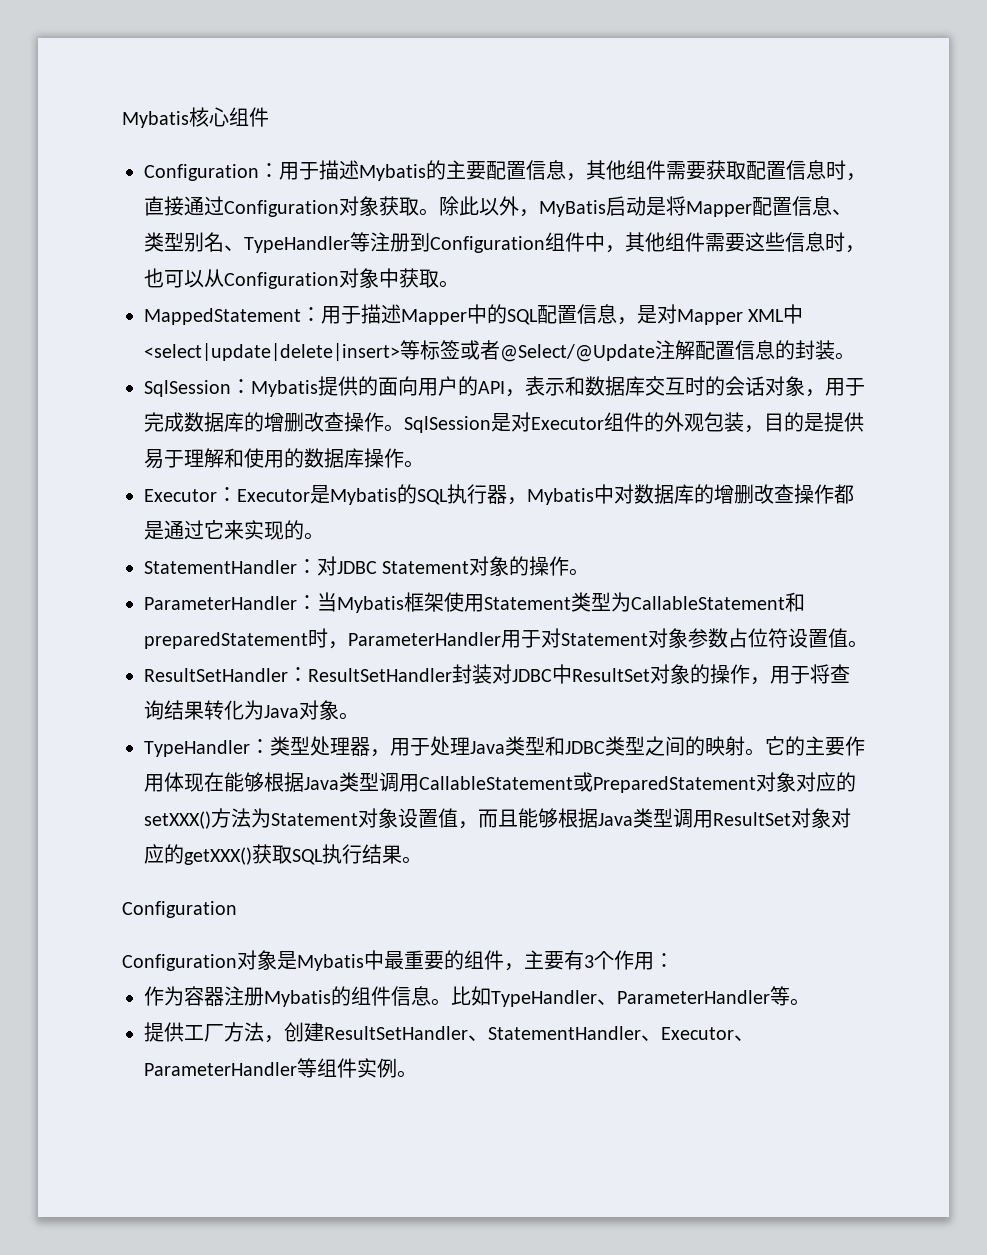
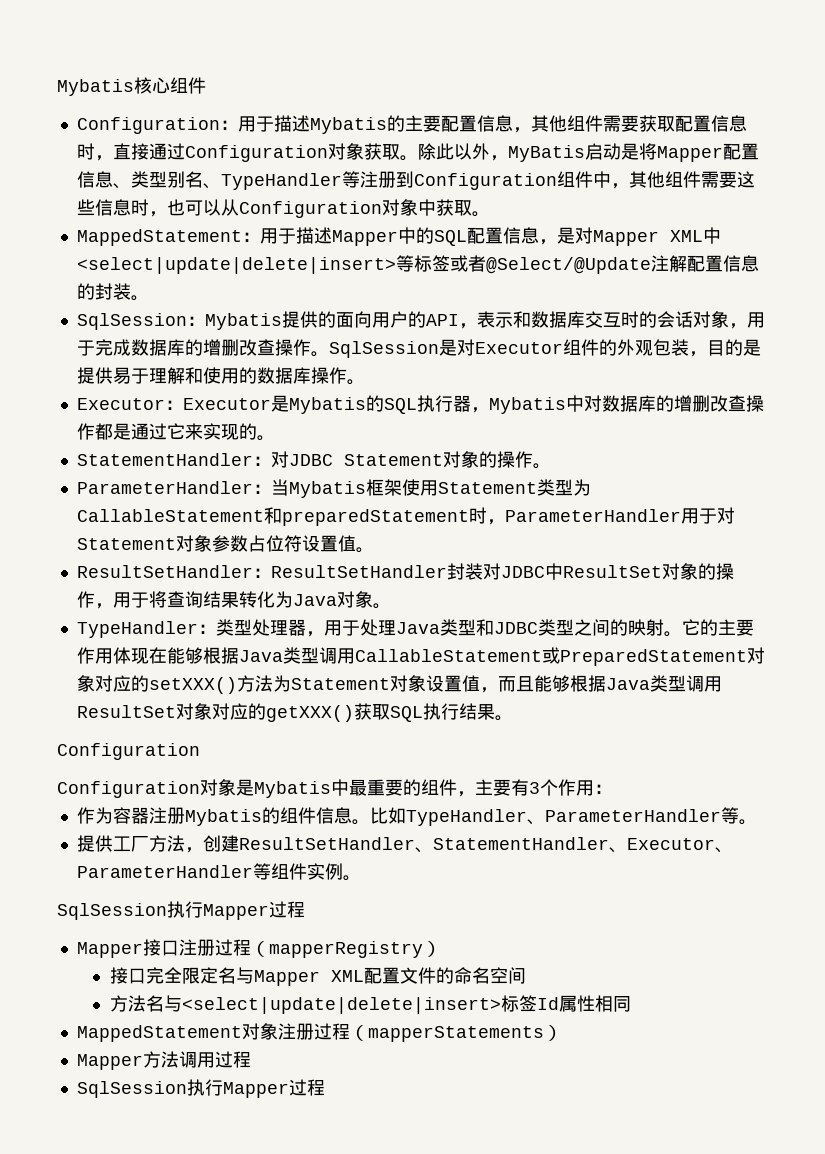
(417, 1074) none -> [57,901,305,920] [76,939,441,958] [109,967,526,986] [109,995,631,1014] [76,1023,562,1042] [76,1051,251,1070] [76,1079,325,1098] // SqlSession执行Mapper过程 // Mapper接口注册过程（mapperRegistry） // 接口完全限定名与Mapper XML配置文件的命名空间 // 方法名与<select|update|delete|insert>标签Id属性相同 // MappedStatement对象注册过程（mapperStatements） // Mapper方法调用过程 // SqlSession执行Mapper过程

